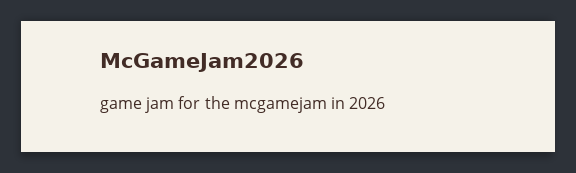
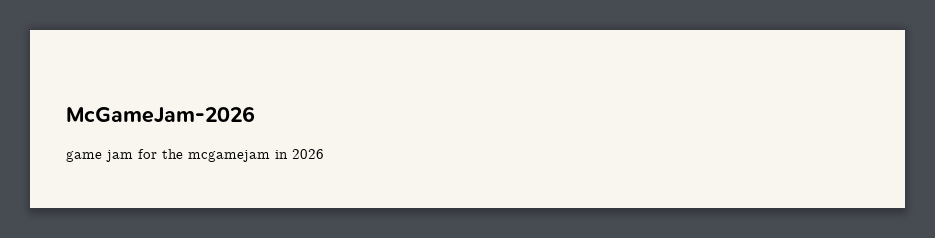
[100,53,304,72] McGameJam2026 -> [66,106,255,124] McGameJam-2026

